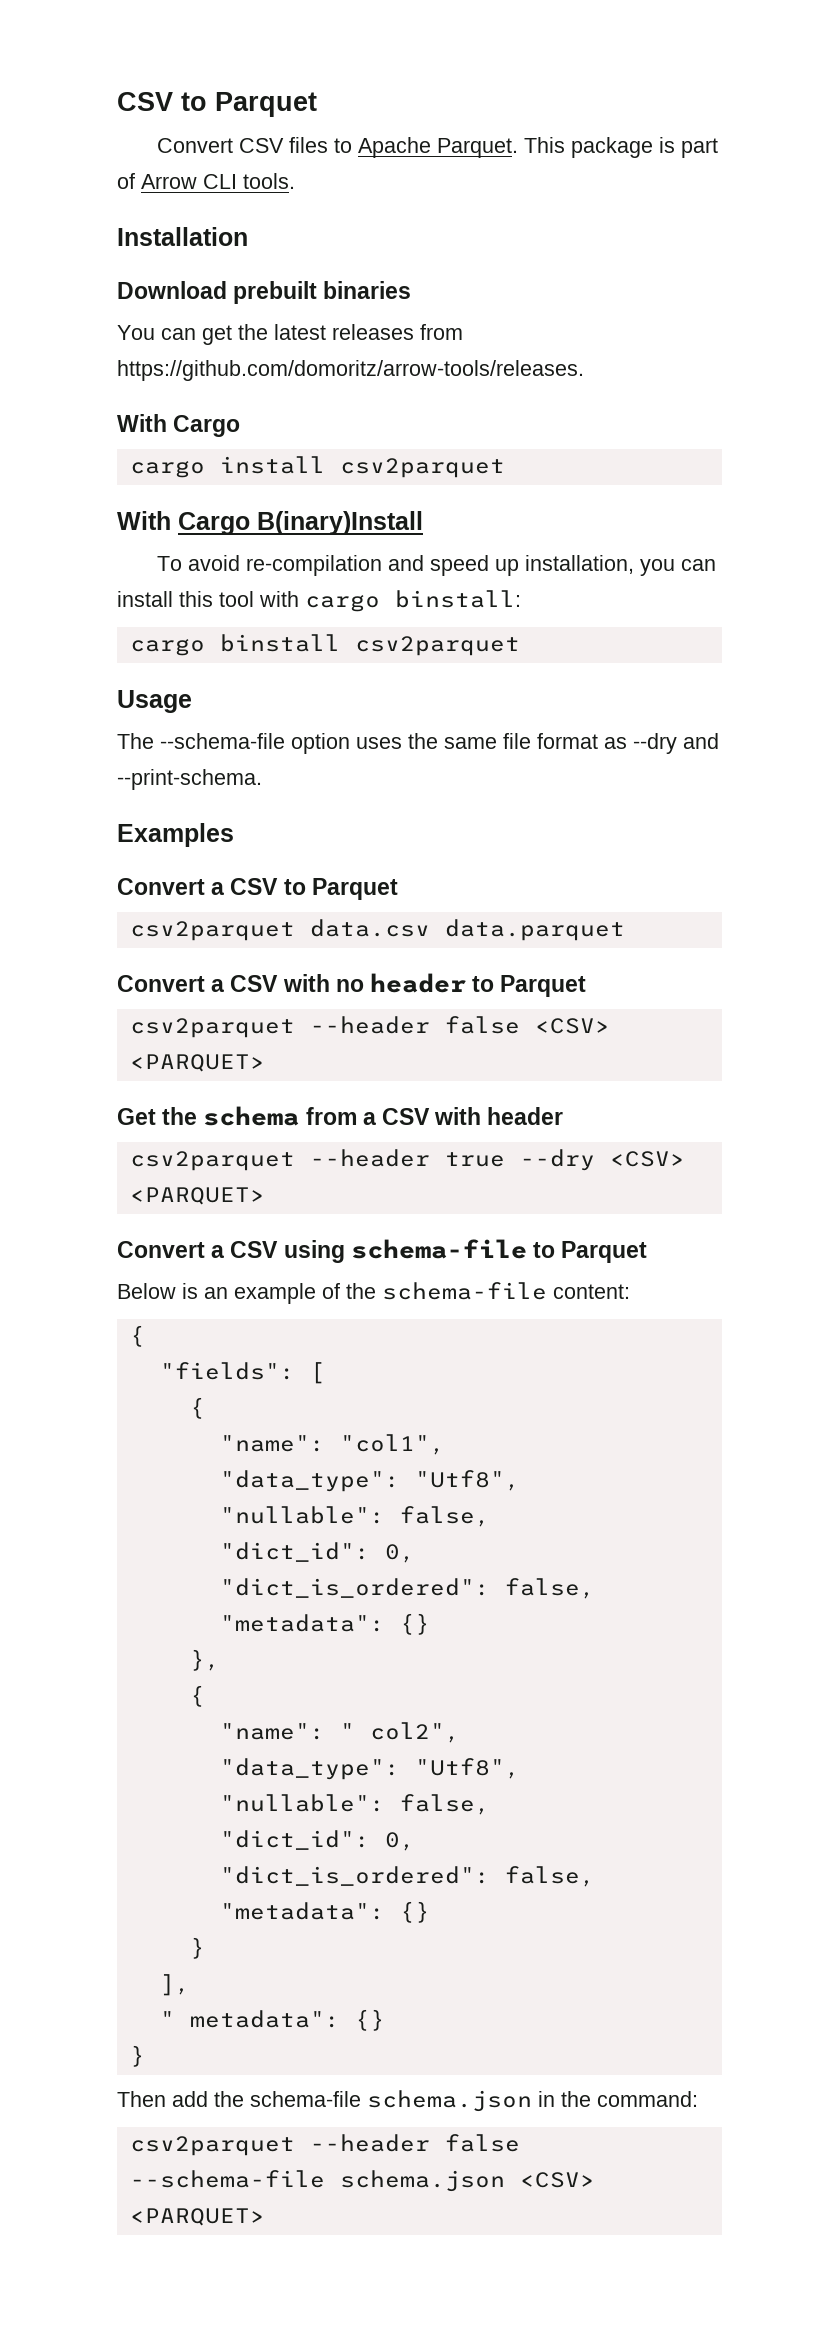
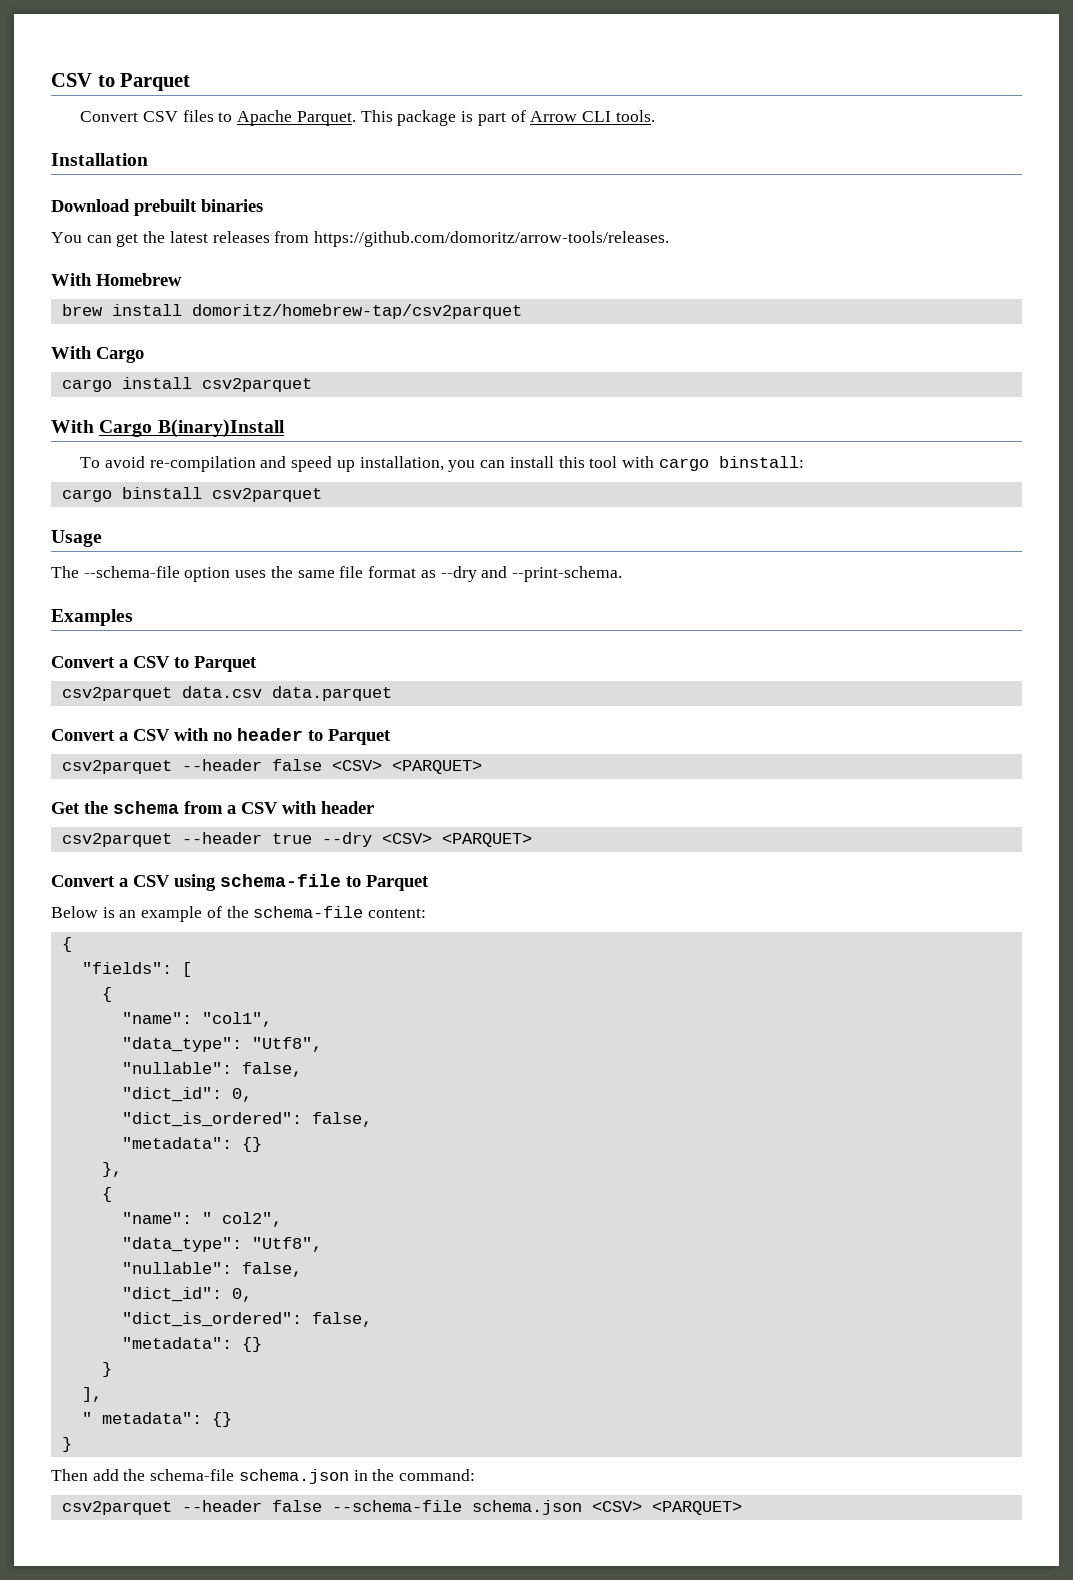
(584, 370) none -> [51,273,182,286] [61,304,522,319] // With Homebrew // brew install domoritz/homebrew-tap/csv2parquet

